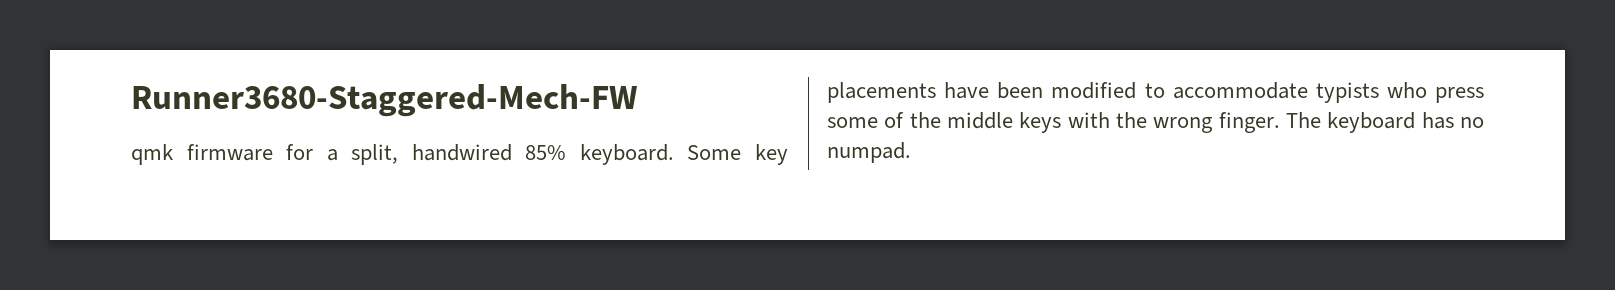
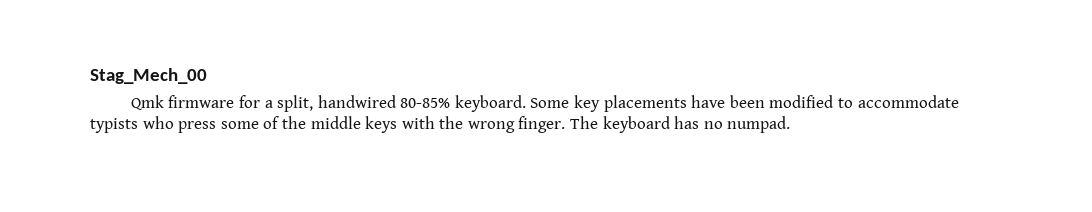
[131,84,637,117] [131,144,173,165] Runner3680-Staggered-Mech-FW // qmk -> [90,68,207,84] [130,95,164,110] Stag_Mech_00 // Qmk
[525,145,567,160] 85% -> [400,98,451,108] 80-85%

